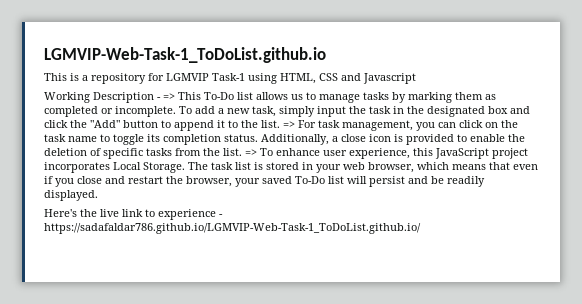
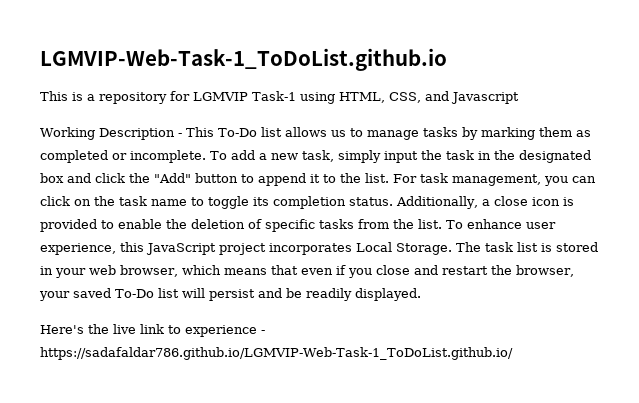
[319,73,338,81] CSS -> [388,92,421,103] CSS,
[163,93,175,100] => -> (182, 135) none
[283,121,295,128] => -> (389, 178) none
[245,149,257,156] => -> (442, 224) none

